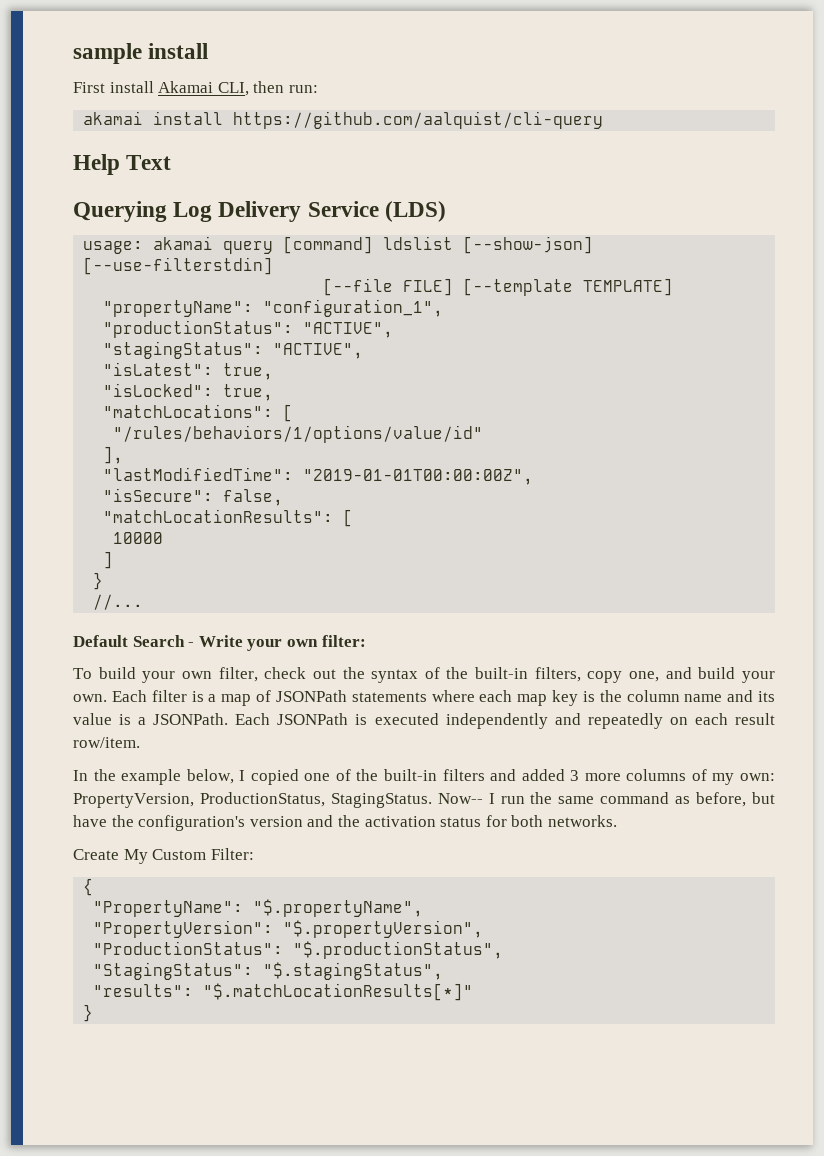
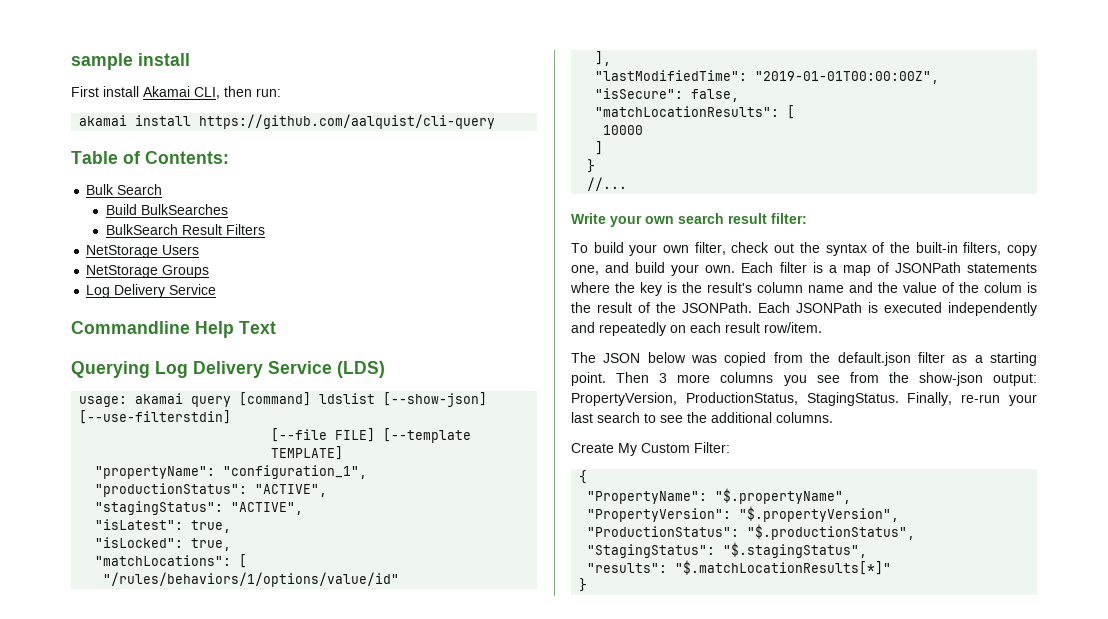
(604, 120) none -> [71,151,229,164] [86,184,163,195] [105,204,228,215] [105,224,265,235] [86,245,200,258] [86,265,210,278] [86,284,217,298] [71,321,190,334] Table of Contents: // Bulk Search // Build BulkSearches // BulkSearch Result Filters // NetStorage Users // NetStorage Groups // Log Delivery Service // Commandline
[73,635,195,647] Default Search - -> (628, 184) none
(318, 643) none -> [678,213,767,224] search result
[479,690,548,706] each map -> [615,282,635,293] the
(622, 696) none -> [707,282,752,293] result's
[758,691,776,702] [73,713,147,725] its value is a -> [878,282,1037,293] [571,302,676,313] the value of the colum is the result of the
[73,769,775,785] [73,792,775,808] [73,815,617,831] In the example below, I copied one of the built-in filters and added 3 more columns of my own: PropertyVersion, ProductionStatus, StagingStatus. Now-- I run the same command as before, but have the configuration's version and the activation status for both networks. -> [571,352,1037,366] [571,372,1037,386] [571,392,1037,406] [571,412,833,423] The JSON below was copied from the default.json filter as a starting point. Then 3 more columns you see from the show-json output: PropertyVersion, ProductionStatus, StagingStatus. Finally, re-run your last search to see the additional columns.

